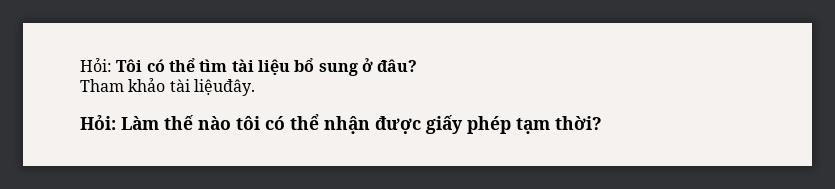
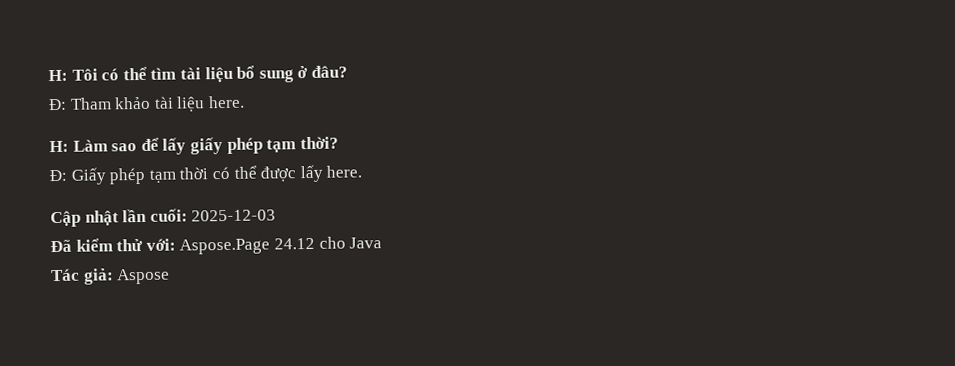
[80,58,112,72] Hỏi: -> [48,69,68,82] H:
(418, 65) none -> [48,98,67,111] Đ:
[193,79,255,96] [80,114,602,134] liệuđây. // Hỏi: Làm thế nào tôi có thể nhận được giấy phép tạm thời? -> [176,95,245,112] [49,136,339,155] [49,164,363,185] [50,208,277,228] [50,236,383,255] [50,268,171,285] liệu here. // H: Làm sao để lấy giấy phép tạm thời? // Đ: Giấy phép tạm thời có thể được lấy here. // Cập nhật lần cuối: 2025-12-03 // Đã kiểm thử với: Aspose.Page 24.12 cho Java // Tác giả: Aspose

